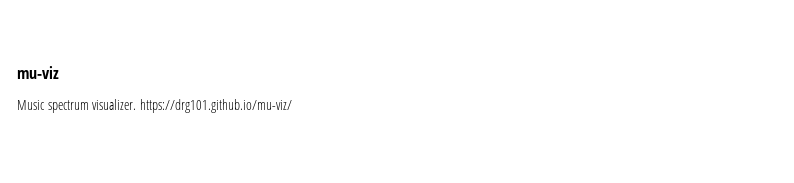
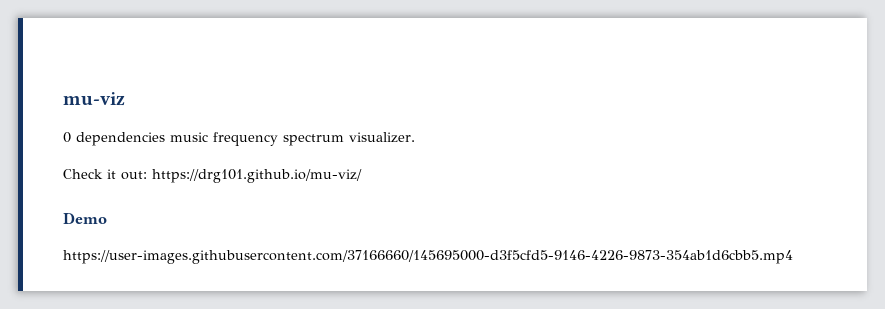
[17,100,45,110] Music -> [63,132,278,146] 0 dependencies music frequency
(137, 104) none -> [63,169,147,180] // Check it out:
(292, 106) none -> [63,212,107,224] [63,250,793,264] // Demo // https://user-images.githubusercontent.com/37166660/145695000-d3f5cfd5-9146-4226-9873-354ab1d6cbb5.mp4

